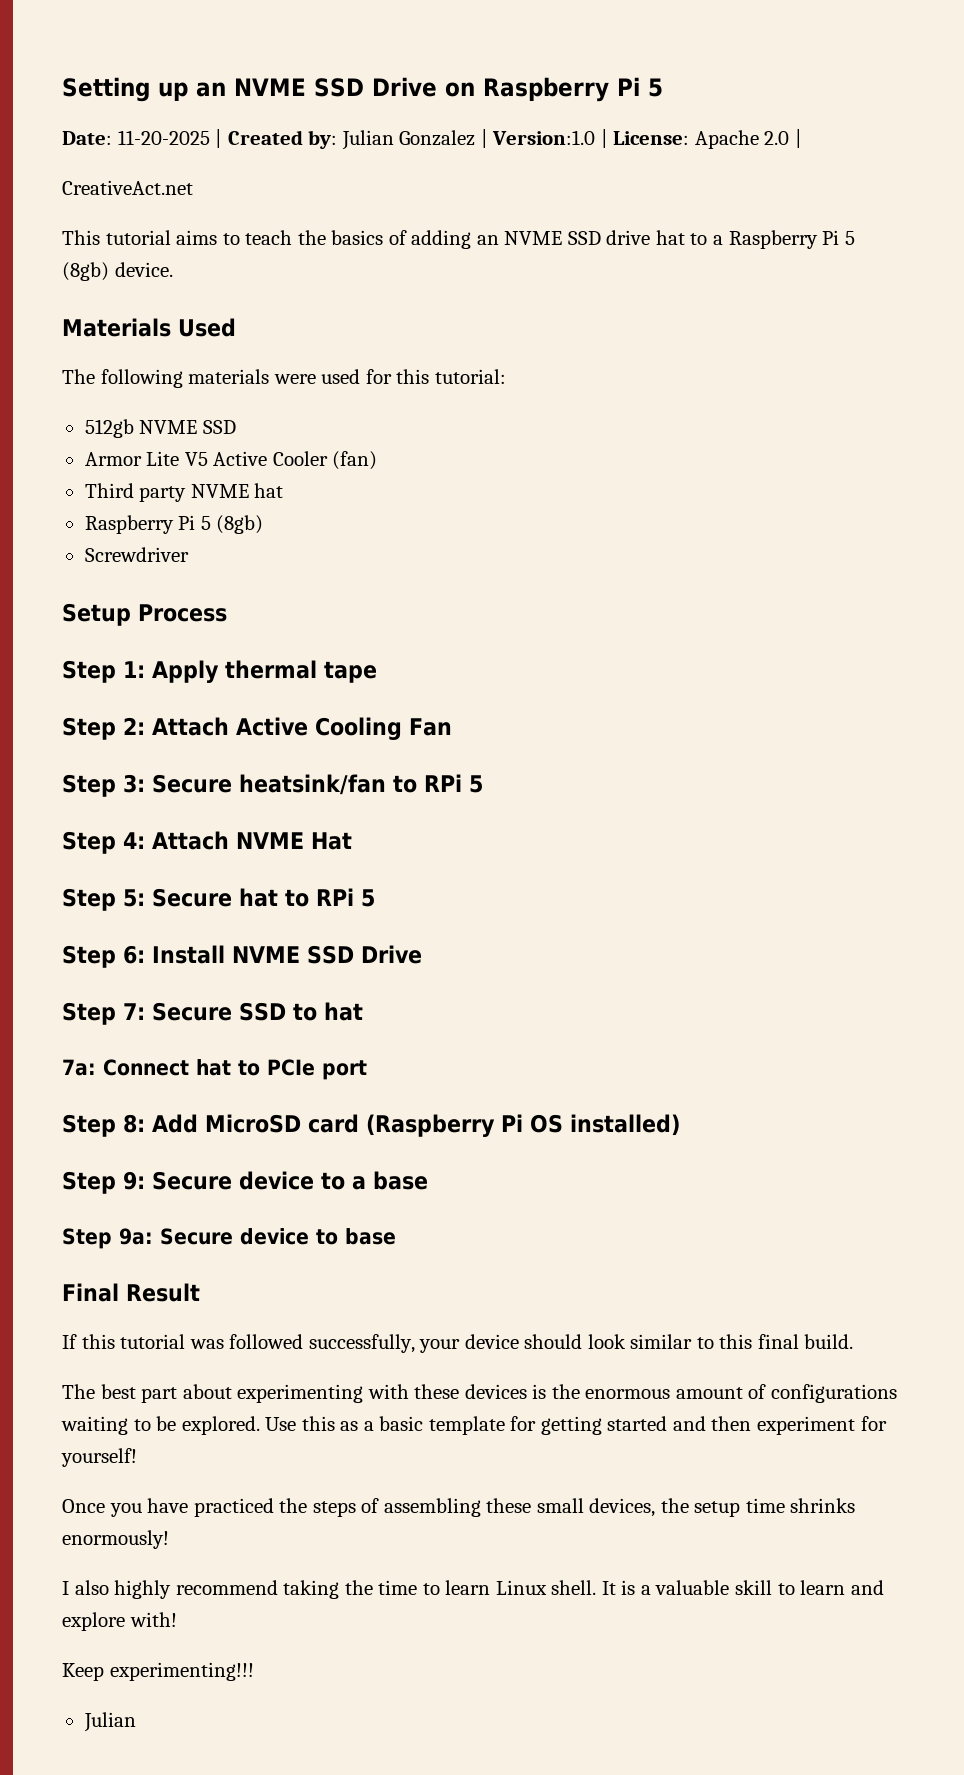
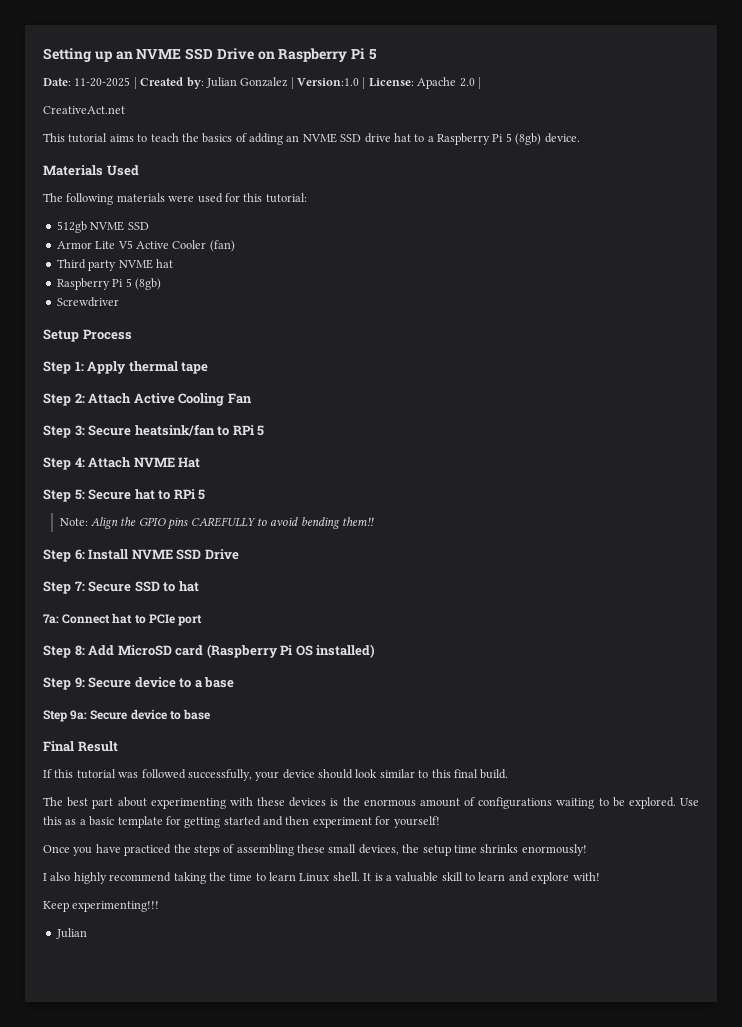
(375, 898) none -> [59,517,375,530] // Note: Align the GPIO pins CAREFULLY to avoid bending them!!

